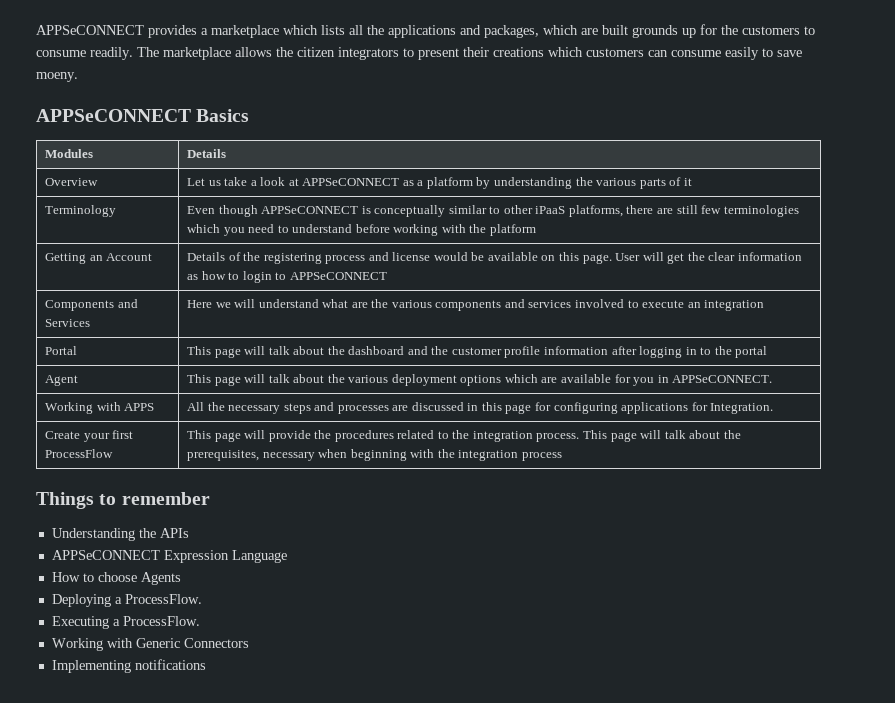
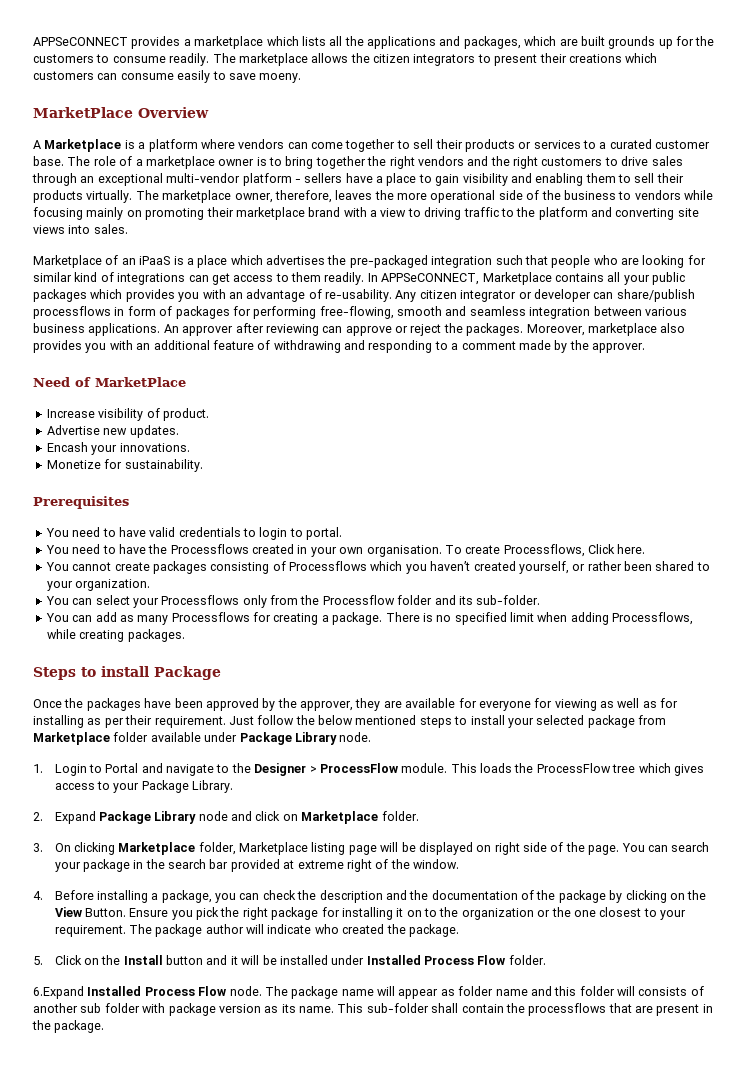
[36,109,250,122] [45,149,94,158] [187,149,227,158] [45,178,99,186] [187,177,692,189] [45,205,117,217] [187,205,799,217] [187,224,536,236] [45,253,153,264] [187,252,802,264] [187,271,387,283] [45,299,138,311] [45,319,91,327] [187,299,765,311] [45,346,78,355] [187,346,768,358] [45,375,79,386] [187,374,773,386] [45,402,155,414] [187,402,774,414] [45,430,134,442] [45,449,114,458] [187,430,741,442] [187,449,562,461] [36,492,210,509] [51,528,189,541] [51,550,287,563] [51,572,181,585] [51,594,202,607] [51,616,200,629] [51,638,249,651] [51,659,206,673] APPSeCONNECT Basics // Modules | Details // Overview | Let us take a look at APPSeCONNECT as a platform by understanding the various parts of it // Terminology | Even though APPSeCONNECT is conceptually similar to other iPaaS platforms, there are still few terminologies which you need to understand before working with the platform // Getting an Account | Details of the registering process and license would be available on this page. User will get the clear information as how to login to APPSeCONNECT // Components and Services | Here we will understand what are the various components and services involved to execute an integration // Portal | This page will talk about the dashboard and the customer profile information after logging in to the portal // Agent | This page will talk about the various deployment options which are available for you in APPSeCONNECT. // Working with APPS | All the necessary steps and processes are discussed in this page for configuring applications for Integration. // Create your first ProcessFlow | This page will provide the procedures related to the integration process. This page will talk about the prerequisites, necessary when beginning with the integration process // Things to remember // Understanding the APIs // APPSeCONNECT Expression Language // How to choose Agents // Deploying a ProcessFlow. // Executing a ProcessFlow. // Working with Generic Connectors // Implementing notifications -> [33,107,209,118] [33,139,711,152] [33,156,683,169] [32,173,684,186] [33,190,713,203] [33,207,699,220] [33,224,128,234] [33,255,706,268] [33,272,685,285] [33,289,695,302] [33,306,687,319] [33,323,686,336] [33,340,645,353] [33,377,186,387] [46,408,209,421] [46,425,179,438] [46,442,190,455] [46,459,203,472] [33,496,129,509] [45,527,343,540] [45,544,646,557] [45,561,710,574] [46,579,151,591] [45,595,541,608] [45,612,694,625] [46,629,185,642] [33,666,221,680] [33,698,679,711] [33,715,666,728] [33,732,372,745] [33,763,704,776] [54,780,234,793] [33,811,419,824] [33,842,710,855] [54,859,460,872] [33,890,707,903] [54,907,687,920] [54,924,459,937] [33,955,546,965] [33,986,704,999] [33,1003,713,1016] [32,1020,105,1033] MarketPlace Overview // A Marketplace is a platform where vendors can come together to sell their products or services to a curated customer base. The role of a marketplace owner is to bring together the right vendors and the right customers to drive sales through an exceptional multi-vendor platform - sellers have a place to gain visibility and enabling them to sell their products virtually. The marketplace owner, therefore, leaves the more operational side of the business to vendors while focusing mainly on promoting their marketplace brand with a view to driving traffic to the platform and converting site views into sales. // Marketplace of an iPaaS is a place which advertises the pre-packaged integration such that people who are looking for similar kind of integrations can get access to them readily. In APPSeCONNECT, Marketplace contains all your public packages which provides you with an advantage of re-usability. Any citizen integrator or developer can share/publish processflows in form of packages for performing free-flowing, smooth and seamless integration between various business applications. An approver after reviewing can approve or reject the packages. Moreover, marketplace also provides you with an additional feature of withdrawing and responding to a comment made by the approver. // Need of MarketPlace // Increase visibility of product. // Advertise new updates. // Encash your innovations. // Monetize for sustainability. // Prerequisites // You need to have valid credentials to login to portal. // You need to have the Processflows created in your own organisation. To create Processflows, Click here. // You cannot create packages consisting of Processflows which you haven’t created yourself, or rather been shared to your organization. // You can select your Processflows only from the Processflow folder and its sub-folder. // You can add as many Processflows for creating a package. There is no specified limit when adding Processflows, while creating packages. // Steps to install Package // Once the packages have been approved by the approver, they are available for everyone for viewing as well as for installing as per their requirement. Just follow the below mentioned steps to install your selected package from Marketplace folder available under Package Library node. // 1. Login to Portal and navigate to the Designer > ProcessFlow module. This loads the ProcessFlow tree which gives access to your Package Library. // 2. Expand Package Library node and click on Marketplace folder. // 3. On clicking Marketplace folder, Marketplace listing page will be displayed on right side of the page. You can search your package in the search bar provided at extreme right of the window. // 4. Before installing a package, you can check the description and the documentation of the package by clicking on the View Button. Ensure you pick the right package for installing it on to the organization or the one closest to your requirement. The package author will indicate who created the package. // 5. Click on the Install button and it will be installed under Installed Process Flow folder. // 6.Expand Installed Process Flow node. The package name will appear as folder name and this folder will consists of another sub folder with package version as its name. This sub-folder shall contain the processflows that are present in the package.

